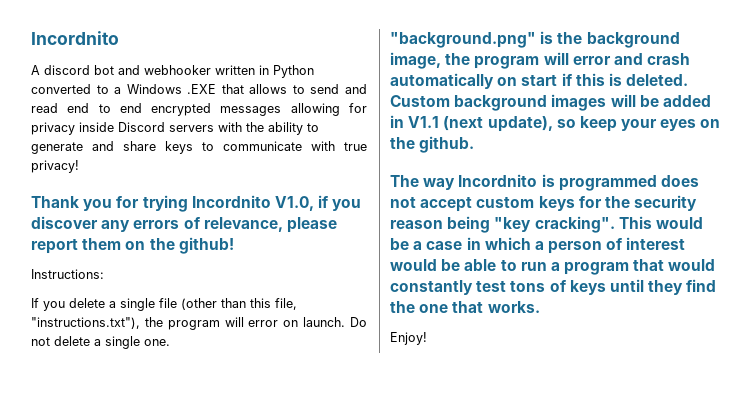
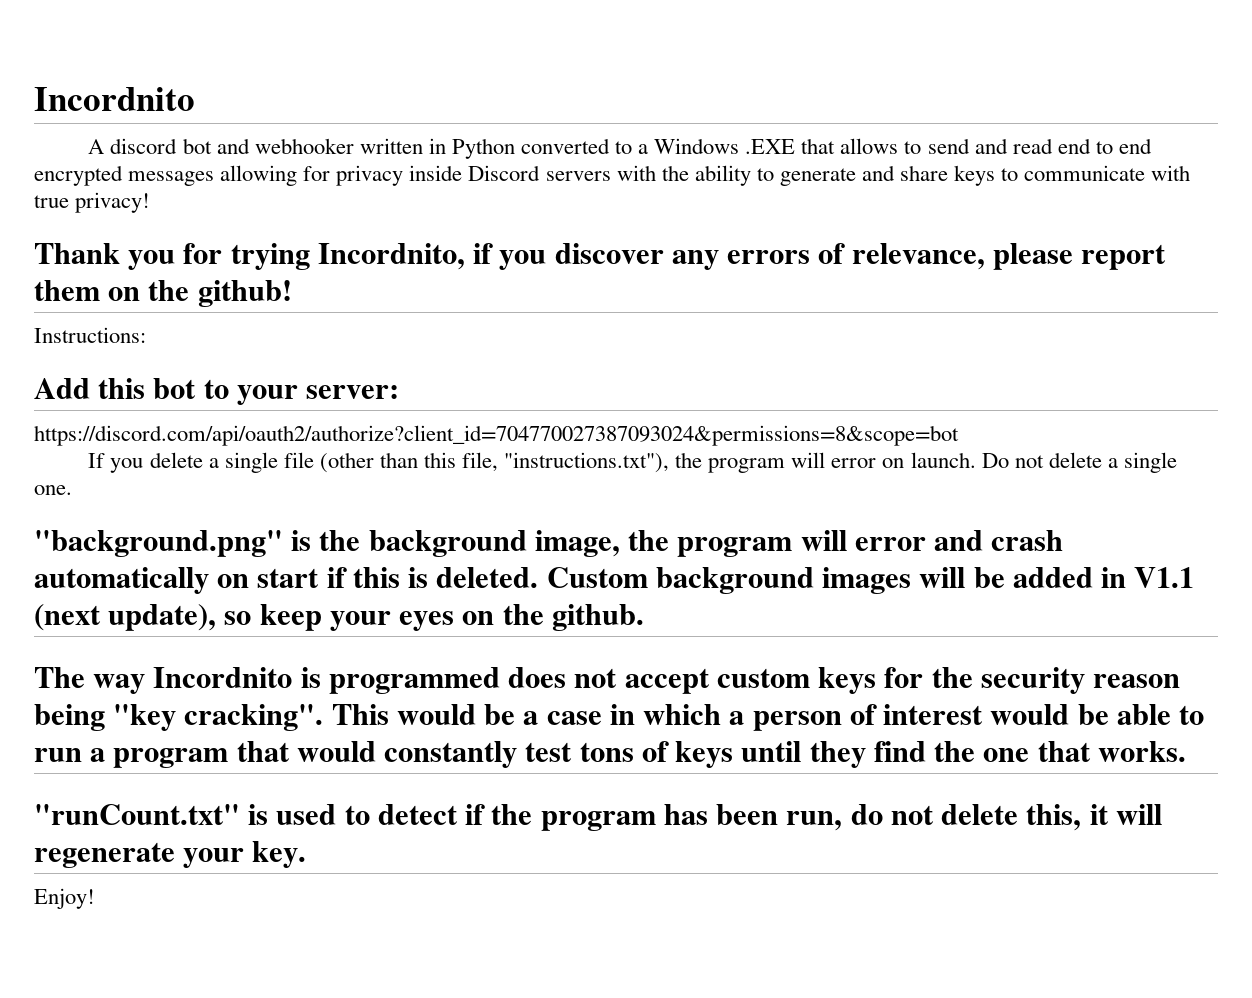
[191,195,314,211] Incordnito V1.0, -> [317,243,465,270] Incordnito,
(104, 274) none -> [34,378,400,405] [34,425,959,446] // Add this bot to your server: // https://discord.com/api/oauth2/authorize?client_id=704770027387093024&permissions=8&scope=bot
(540, 307) none -> [34,804,1162,831] [34,841,307,868] // "runCount.txt" is used to detect if the program has been run, do not delete this, it will regenerate your key.

